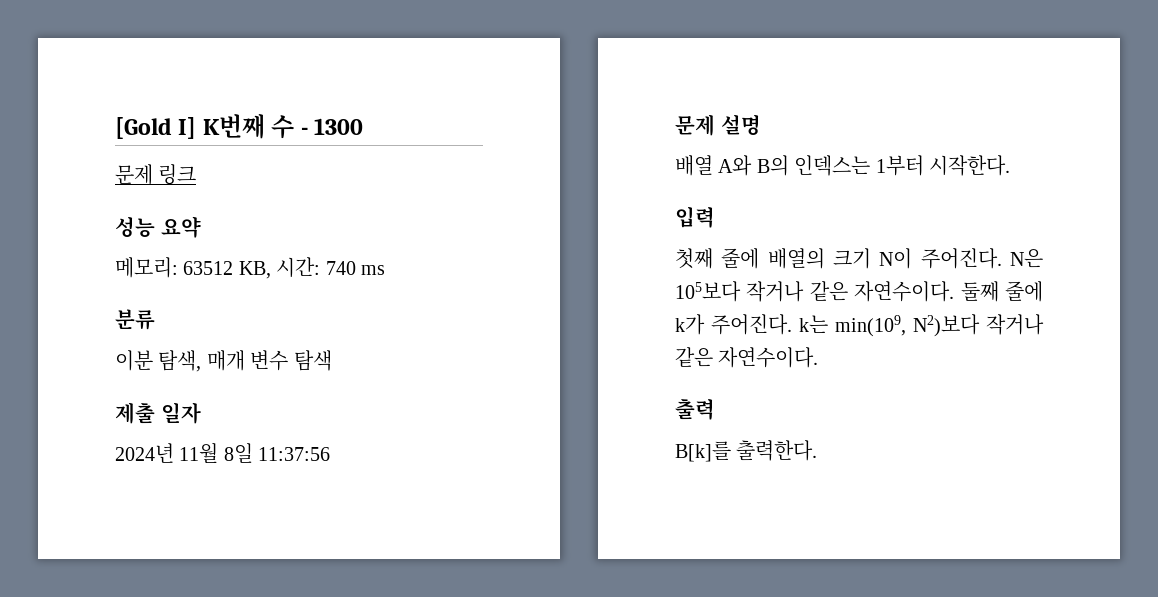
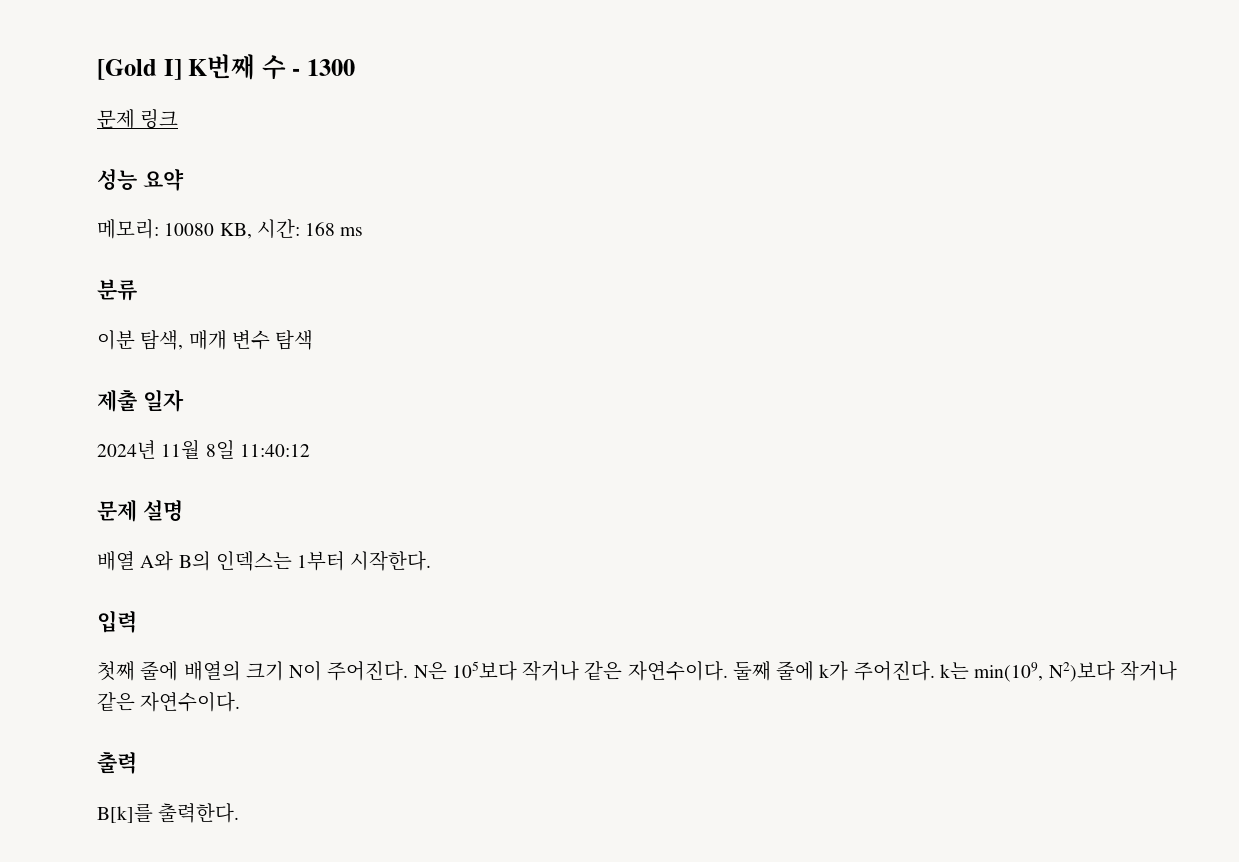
[183,261,234,275] 63512 -> [164,223,215,236] 10080
[325,261,356,275] 740 -> [305,222,336,236] 168
[258,447,331,461] 11:37:56 -> [239,444,310,457] 11:40:12

